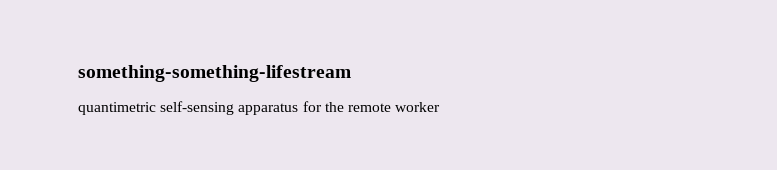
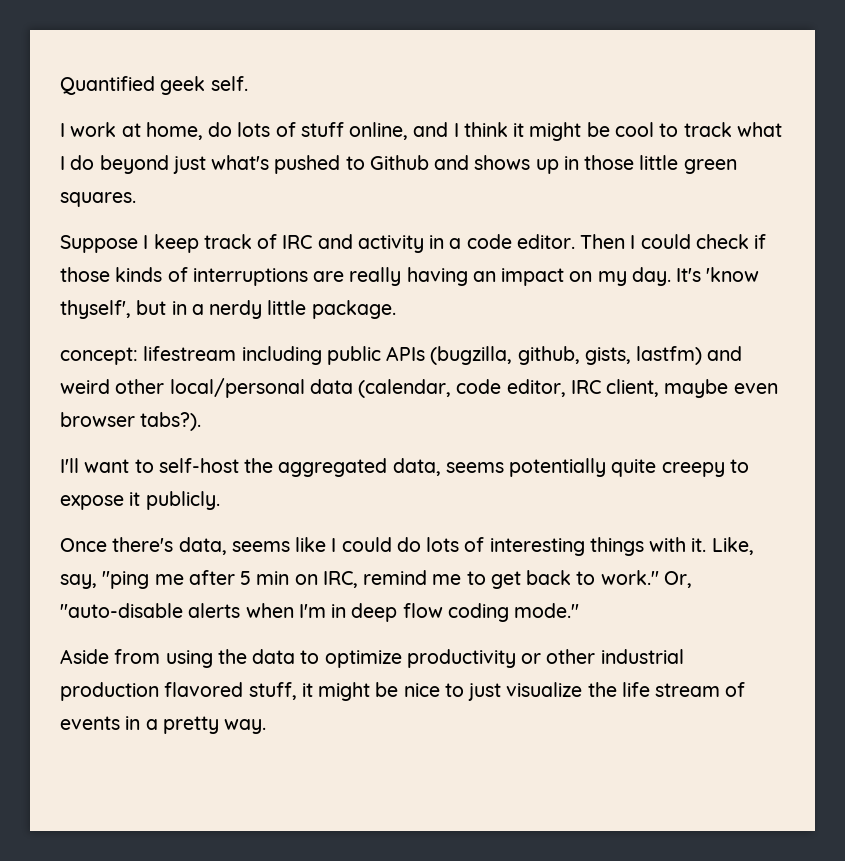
[78,65,351,82] [78,101,441,115] something-something-lifestream // quantimetric self-sensing apparatus for the remote worker -> [60,76,248,95] [60,122,782,141] [60,155,737,174] [60,192,136,207] [60,234,767,253] [60,267,760,286] [60,300,396,319] [60,346,743,365] [60,378,778,398] [60,412,202,431] [60,458,749,477] [60,491,220,510] [60,537,754,556] [60,570,692,589] [60,603,580,622] [60,649,684,668] [60,682,746,701] [60,716,267,734] Quantified geek self. // I work at home, do lots of stuff online, and I think it might be cool to track what I do beyond just what's pushed to Github and shows up in those little green squares. // Suppose I keep track of IRC and activity in a code editor. Then I could check if those kinds of interruptions are really having an impact on my day. It's 'know thyself', but in a nerdy little package. // concept: lifestream including public APIs (bugzilla, github, gists, lastfm) and weird other local/personal data (calendar, code editor, IRC client, maybe even browser tabs?). // I'll want to self-host the aggregated data, seems potentially quite creepy to expose it publicly. // Once there's data, seems like I could do lots of interesting things with it. Like, say, "ping me after 5 min on IRC, remind me to get back to work." Or, "auto-disable alerts when I'm in deep flow coding mode." // Aside from using the data to optimize productivity or other industrial production flavored stuff, it might be nice to just visualize the life stream of events in a pretty way.

